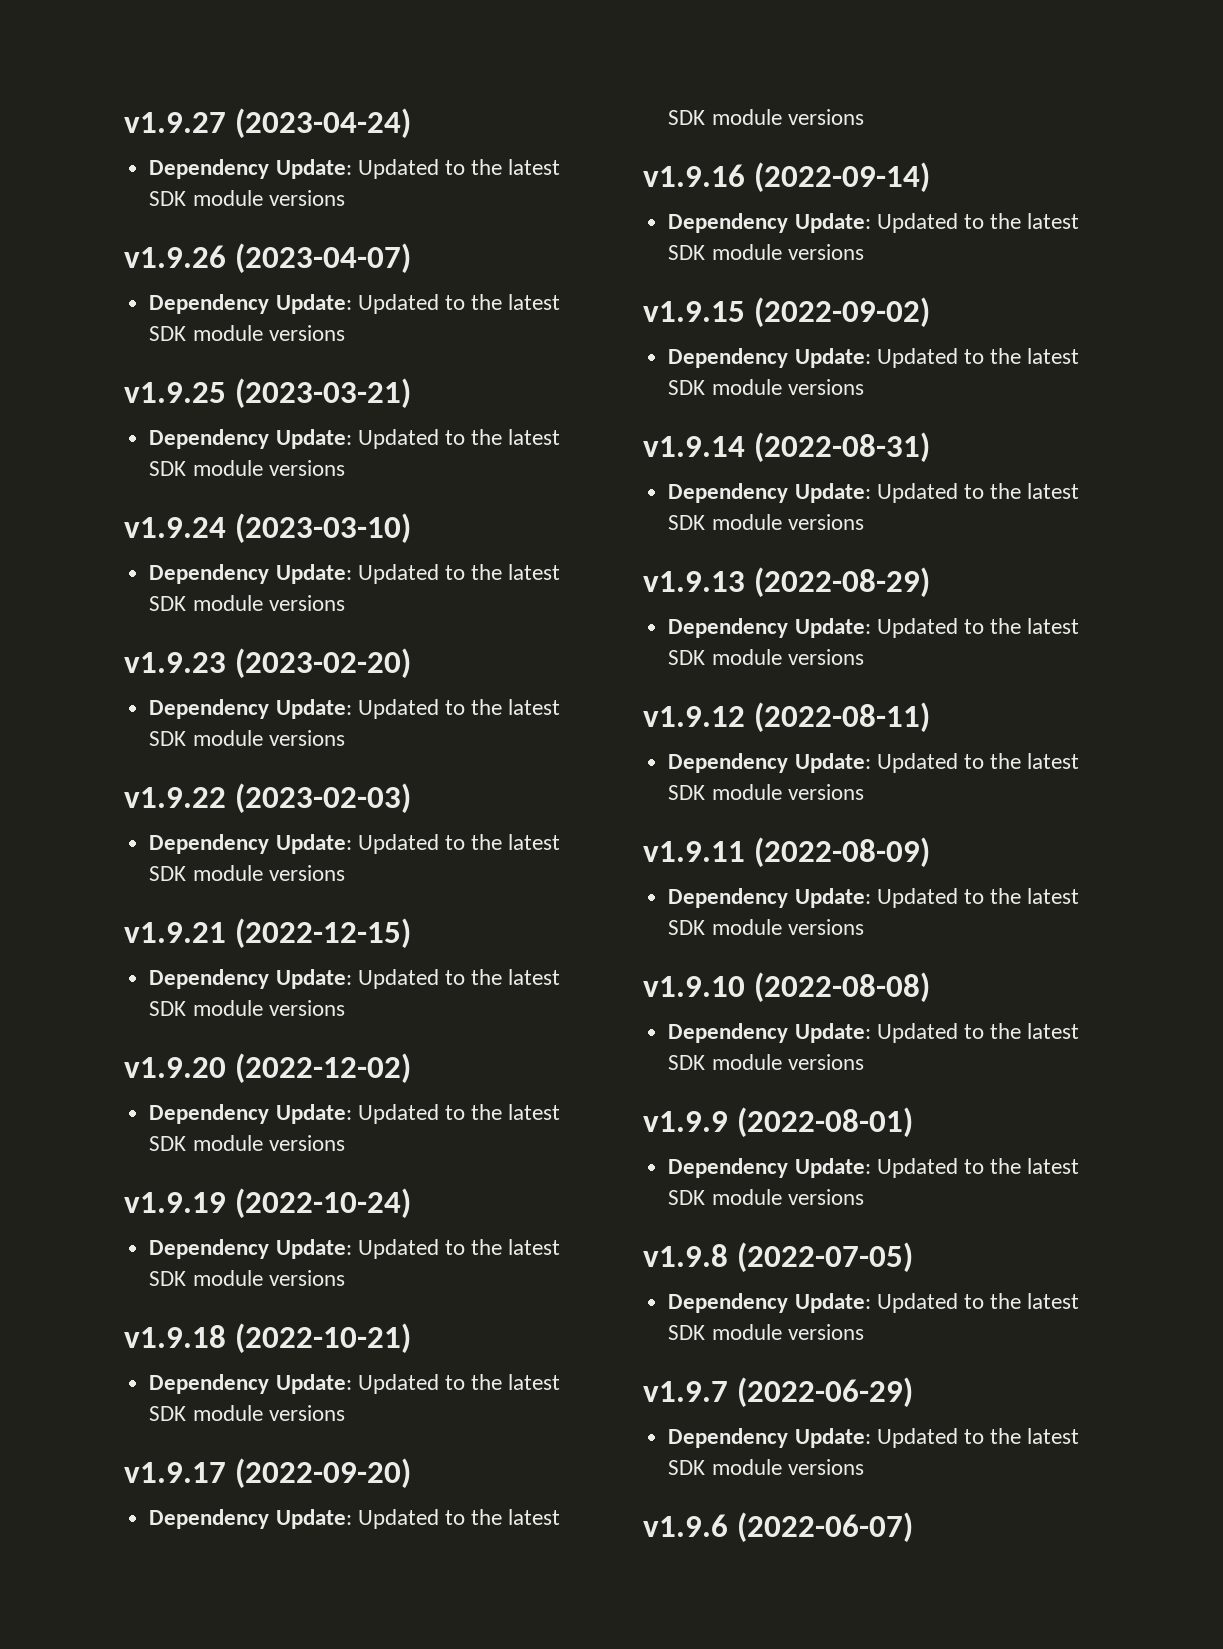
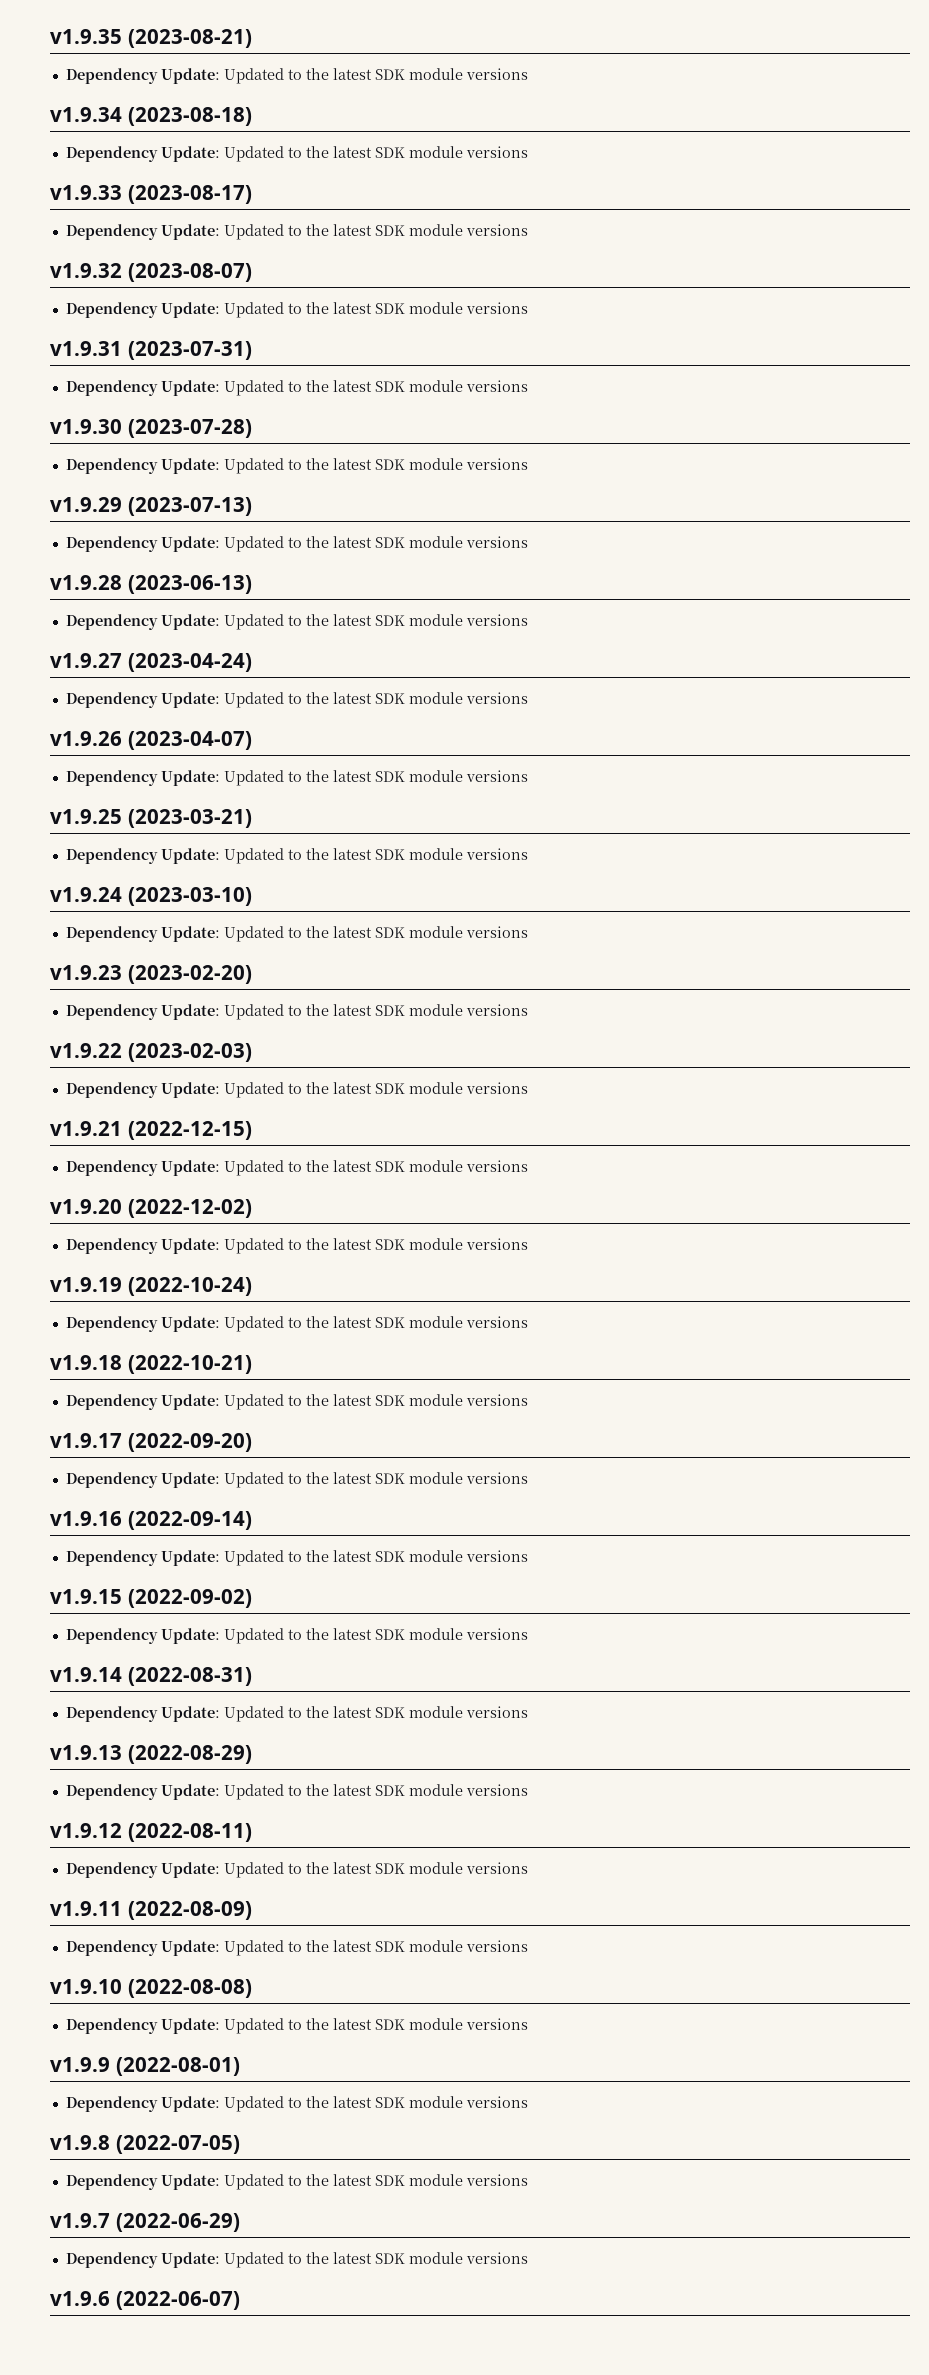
(124, 122) none -> [50,29,252,48] [65,68,528,84] [50,107,252,126] [65,146,528,162] [50,185,252,204] [65,224,528,240] [50,263,252,282] [65,302,528,318] [50,341,252,360] [65,380,528,396] [50,419,252,438] [65,458,528,474] [50,497,252,516] [65,536,528,552] [50,575,252,594] [65,614,528,630] v1.9.35 (2023-08-21) // Dependency Update: Updated to the latest SDK module versions // v1.9.34 (2023-08-18) // Dependency Update: Updated to the latest SDK module versions // v1.9.33 (2023-08-17) // Dependency Update: Updated to the latest SDK module versions // v1.9.32 (2023-08-07) // Dependency Update: Updated to the latest SDK module versions // v1.9.31 (2023-07-31) // Dependency Update: Updated to the latest SDK module versions // v1.9.30 (2023-07-28) // Dependency Update: Updated to the latest SDK module versions // v1.9.29 (2023-07-13) // Dependency Update: Updated to the latest SDK module versions // v1.9.28 (2023-06-13) // Dependency Update: Updated to the latest SDK module versions //

